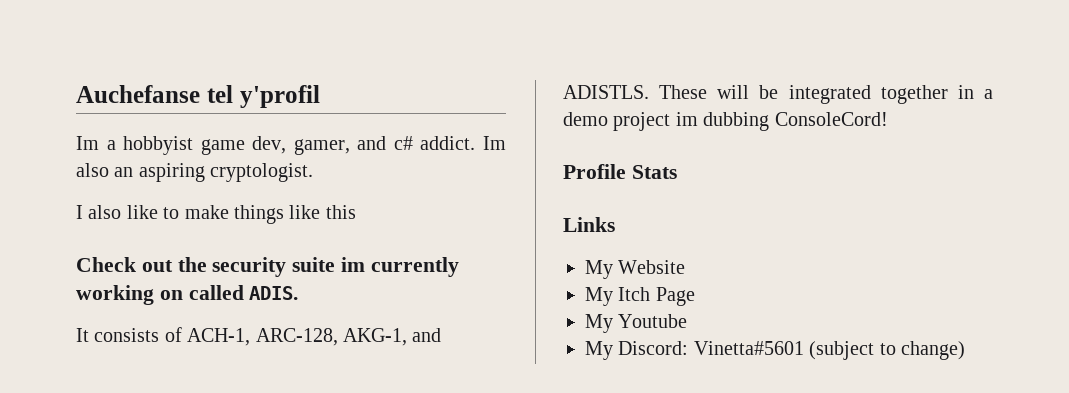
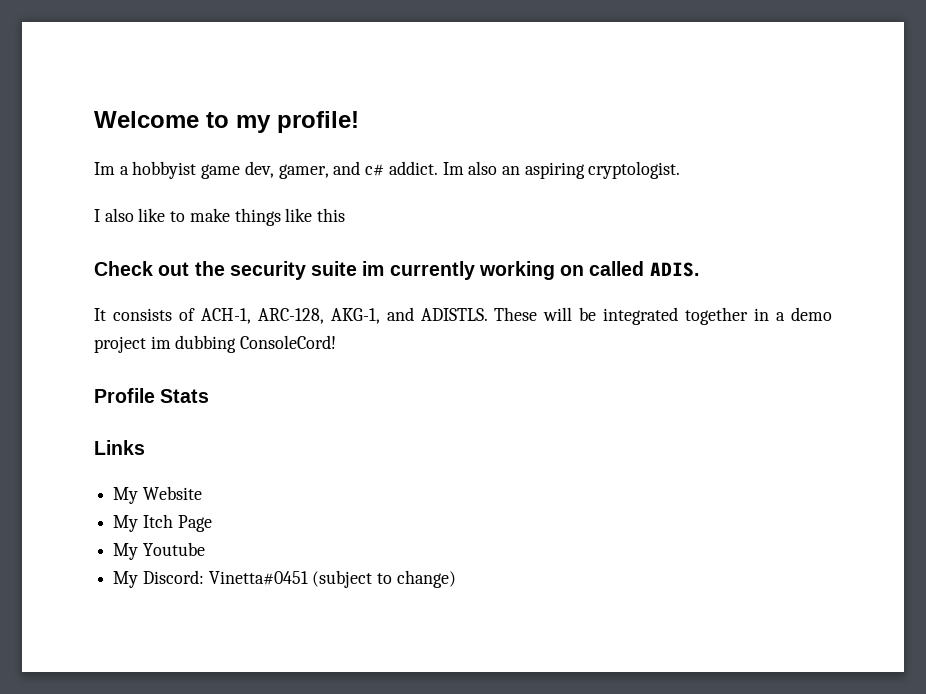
[76,85,320,108] Auchefanse tel y'profil -> [94,111,359,133] Welcome to my profile!
[693,341,804,355] Vinetta#5601 -> [208,571,308,585] Vinetta#0451

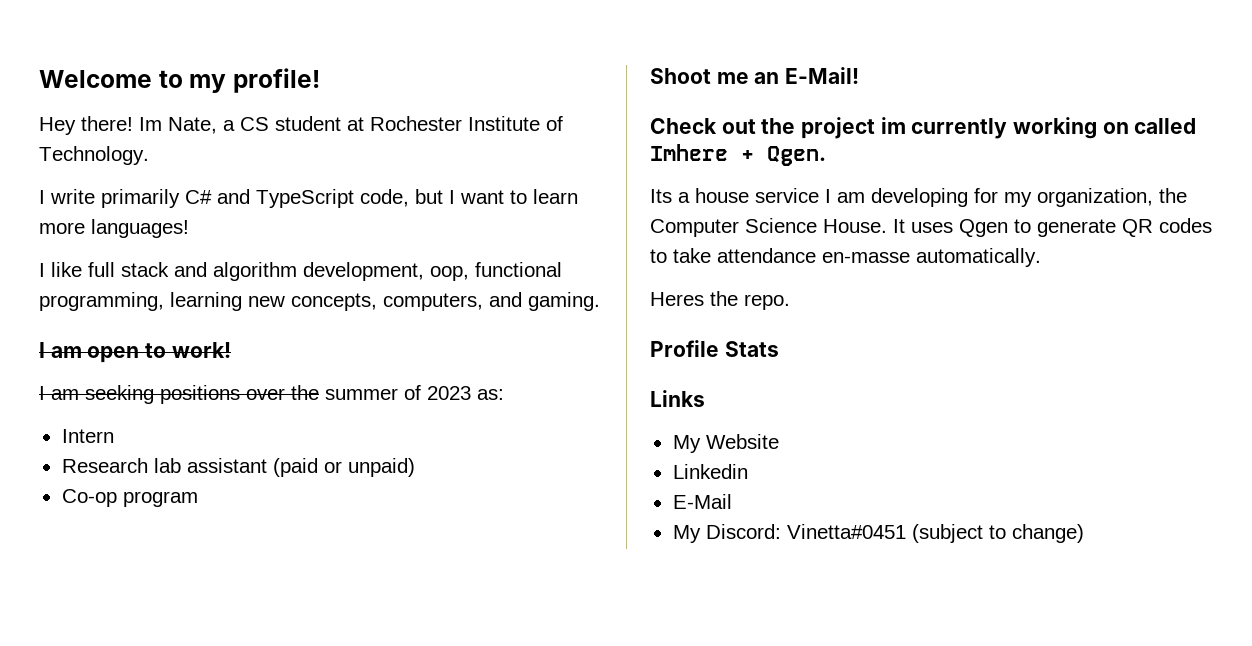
[94,161,681,179] [94,208,346,226] Im a hobbyist game dev, gamer, and c# addict. Im also an aspiring cryptologist. // I also like to make things like this -> [39,116,563,135] [39,146,149,165] [39,189,578,208] [39,219,189,238] [39,262,562,281] [39,292,600,311] [39,342,231,363] [39,385,504,404] [61,429,114,443] [61,458,415,477] [61,489,198,507] [650,67,860,84] Hey there! Im Nate, a CS student at Rochester Institute of Technology. // I write primarily C# and TypeScript code, but I want to learn more languages! // I like full stack and algorithm development, oop, functional programming, learning new concepts, computers, and gaming. // I am open to work! // I am seeking positions over the summer of 2023 as: // Intern // Research lab assistant (paid or unpaid) // Co-op program // Shoot me an E-Mail!
[229,261,358,280] security suite -> [801,117,876,139] project
[649,262,699,277] [94,307,832,325] [94,335,337,353] ADIS. // It consists of ACH-1, ARC-128, AKG-1, and ADISTLS. These will be integrated together in a demo project im dubbing ConsoleCord! -> [650,144,826,166] [650,188,1187,207] [650,218,1212,237] [650,248,1041,267] [650,291,790,310] Imhere + Qgen. // Its a house service I am developing for my organization, the Computer Science House. It uses Qgen to generate QR codes to take attendance en-masse automatically. // Heres the repo.
[113,514,212,532] [113,542,205,560] My Itch Page // My Youtube -> [672,464,748,479] [672,494,732,509] Linkedin // E-Mail

